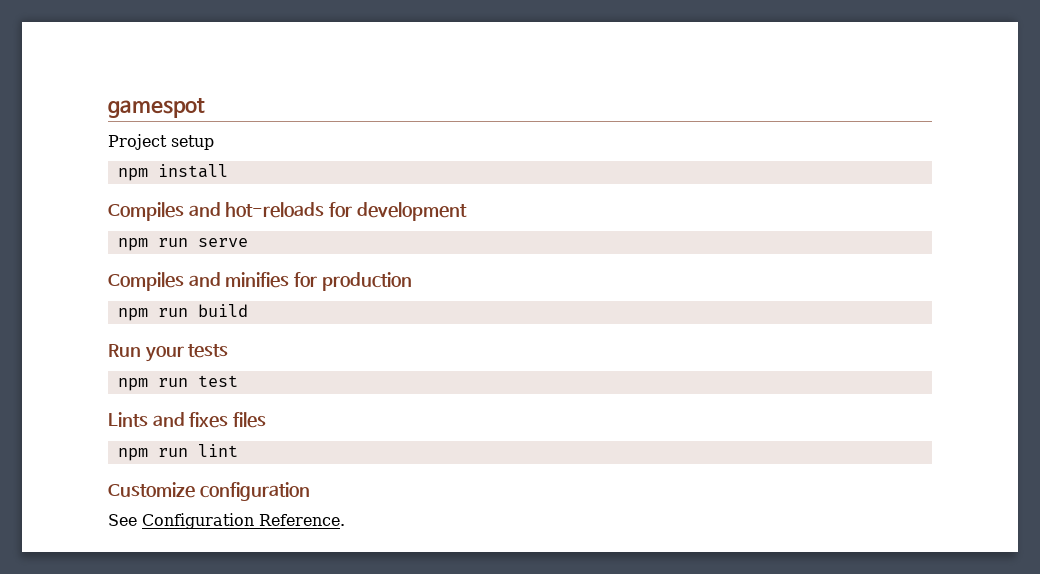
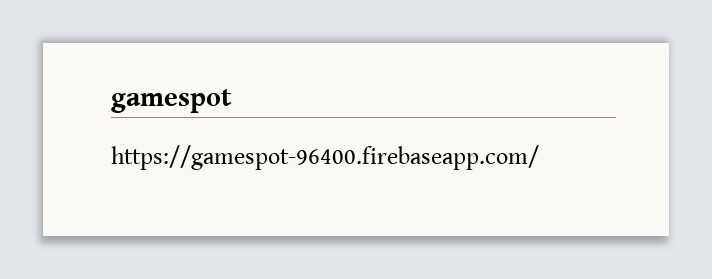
[108,134,214,150] [117,164,228,181] [108,202,467,221] [117,238,248,251] [108,272,412,291] [117,304,248,321] [108,344,229,362] [117,375,238,391] [108,412,267,428] [117,444,238,461] [108,482,310,501] [108,513,345,529] Project setup // npm install // Compiles and hot-reloads for development // npm run serve // Compiles and minifies for production // npm run build // Run your tests // npm run test // Lints and fixes files // npm run lint // Customize configuration // See Configuration Reference. -> [111,145,539,170] https://gamespot-96400.firebaseapp.com/

